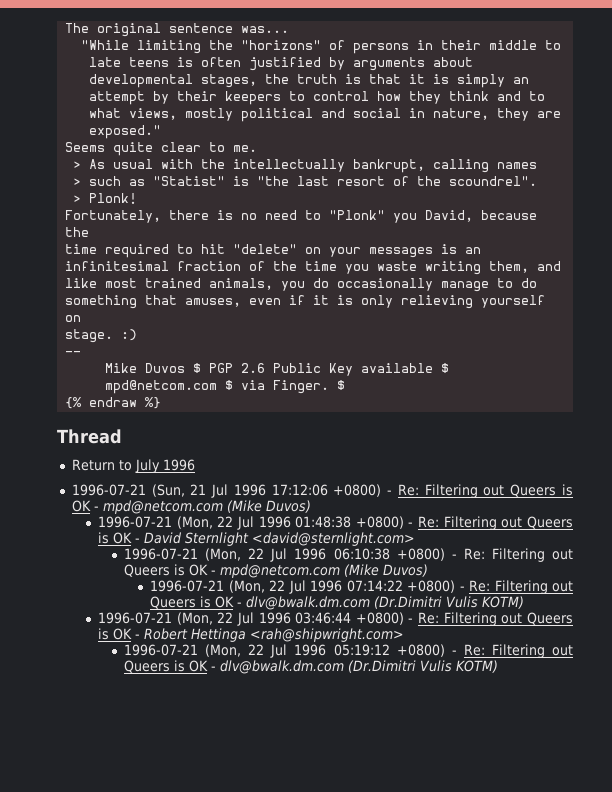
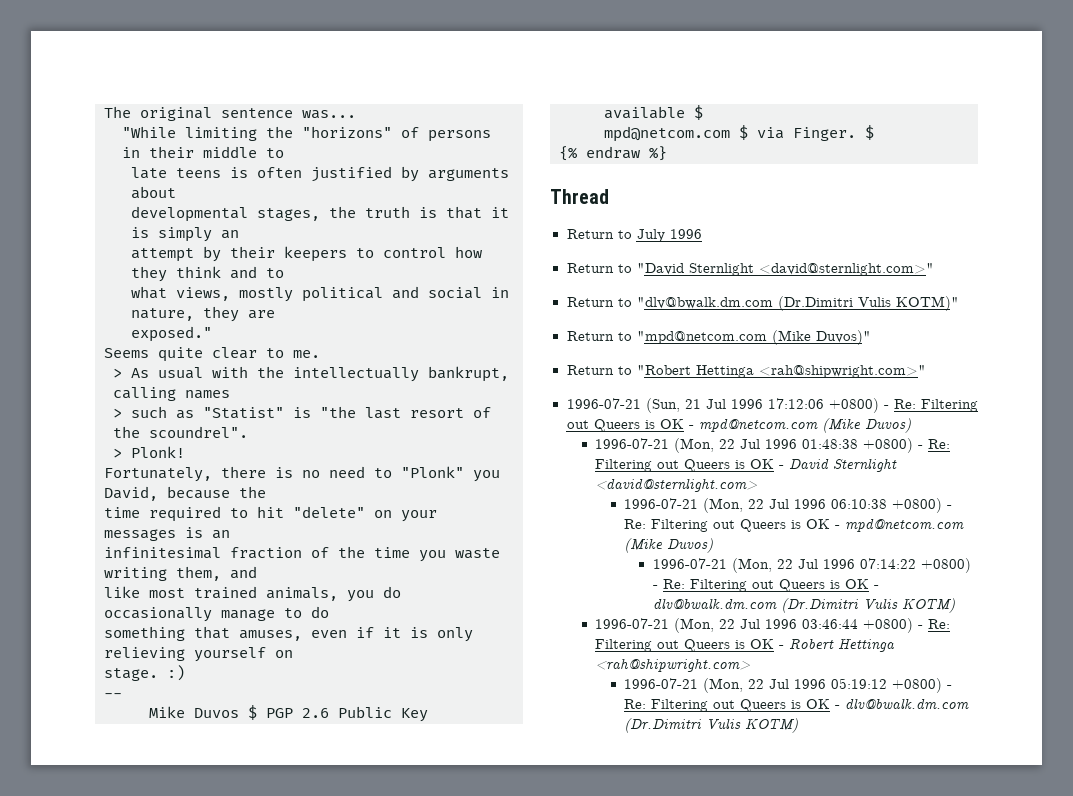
(195, 465) none -> [566,263,934,276] [566,296,959,311] [566,330,871,345] [566,365,926,378] // Return to "David Sternlight <david@sternlight.com>" // Return to "dlv@bwalk.dm.com (Dr.Dimitri Vulis KOTM)" // Return to "mpd@netcom.com (Mike Duvos)" // Return to "Robert Hettinga <rah@shipwright.com>"

